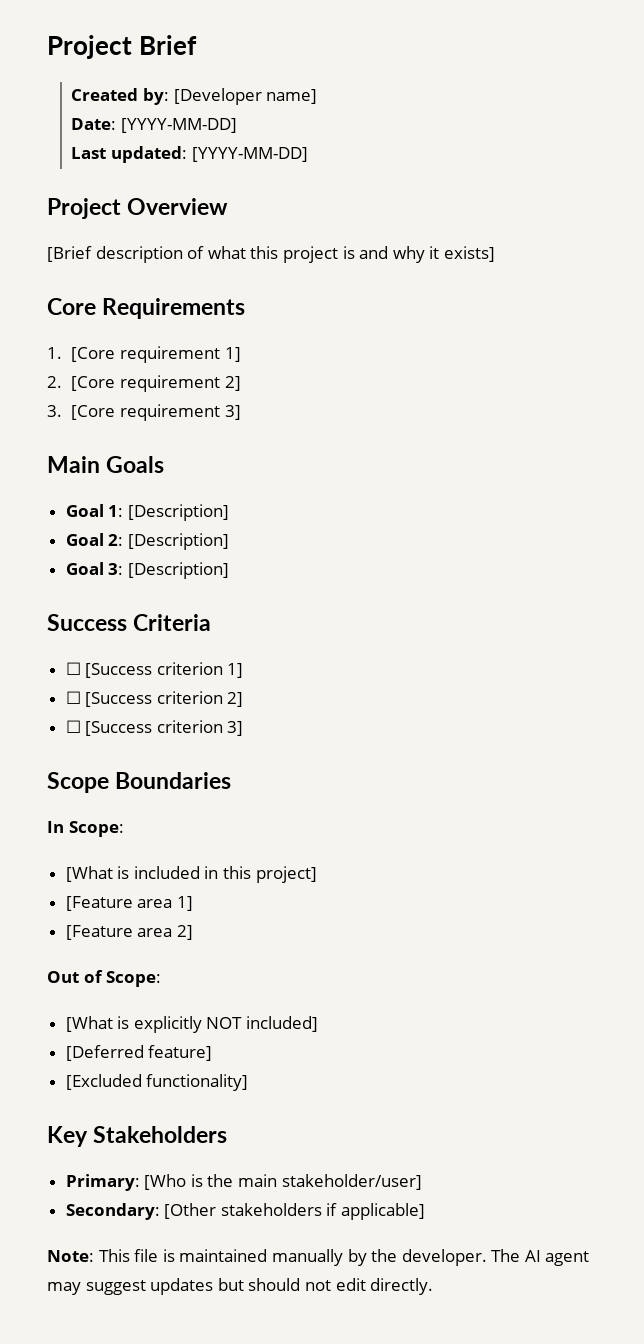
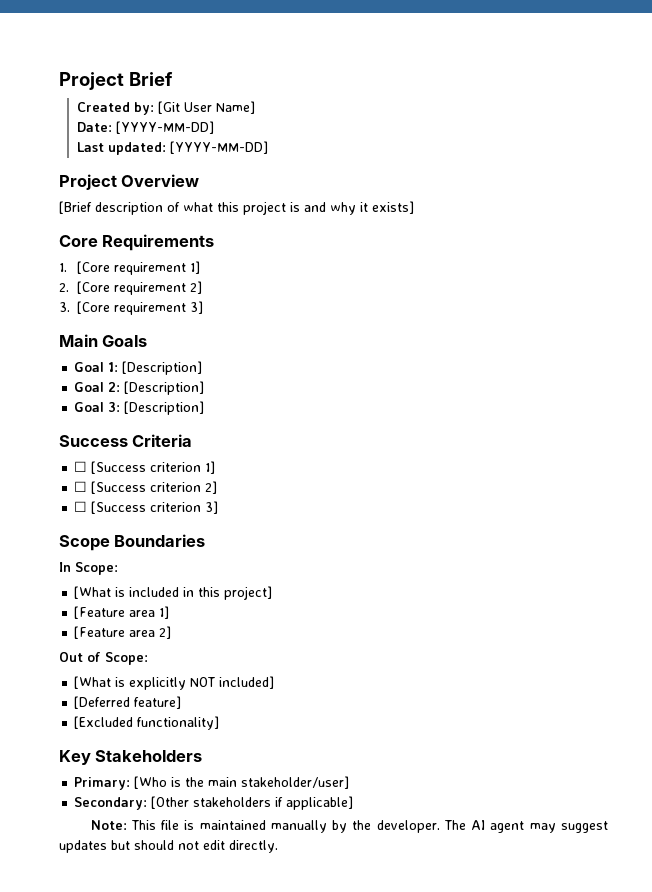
[173,88,318,105] [Developer name] -> [158,101,256,114] [Git User Name]

